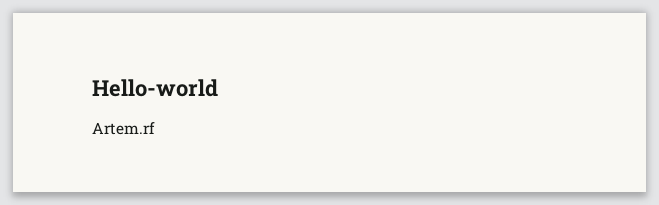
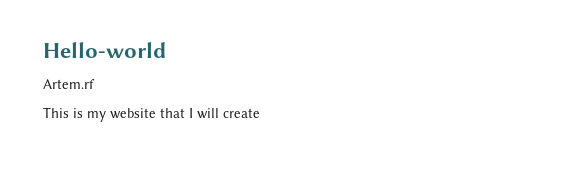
(155, 128) none -> [43,107,260,122] // This is my website that I will create

